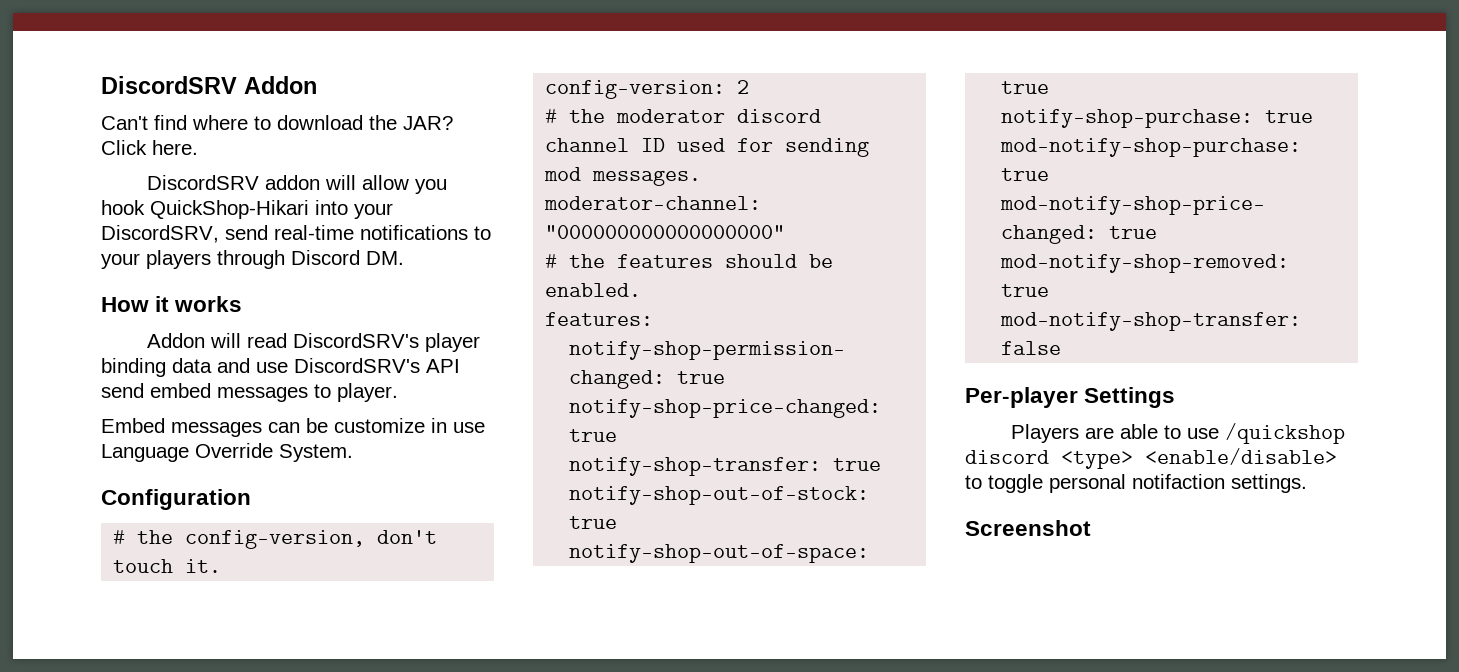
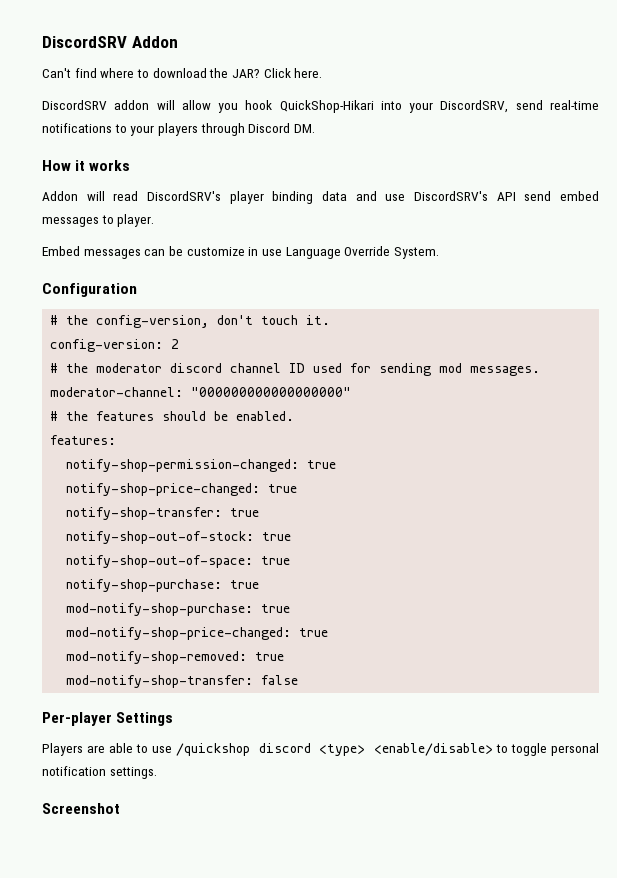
[1132,474,1225,489] notifaction -> [42,766,106,776] notification

